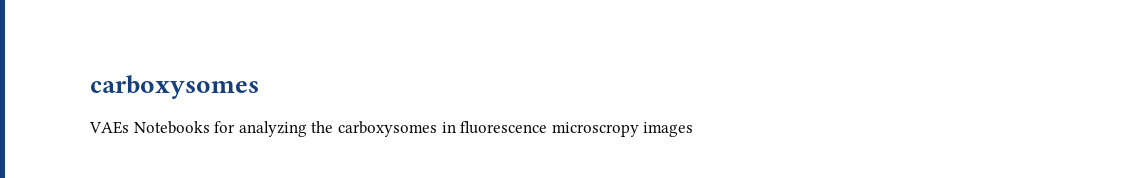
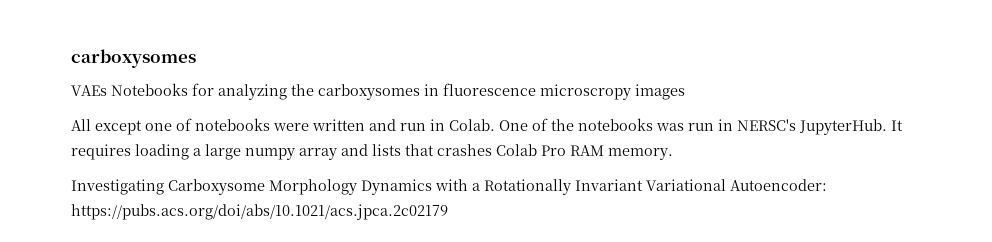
(694, 129) none -> [71,118,903,135] [71,144,673,160] [71,179,827,195] [71,204,448,220] // All except one of notebooks were written and run in Colab. One of the notebooks was run in NERSC's JupyterHub. It requires loading a large numpy array and lists that crashes Colab Pro RAM memory. // Investigating Carboxysome Morphology Dynamics with a Rotationally Invariant Variational Autoencoder: https://pubs.acs.org/doi/abs/10.1021/acs.jpca.2c02179

